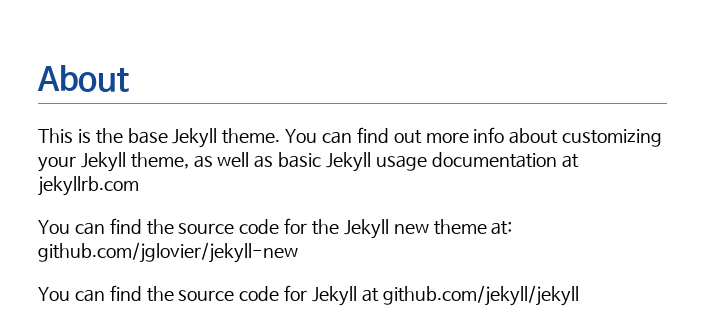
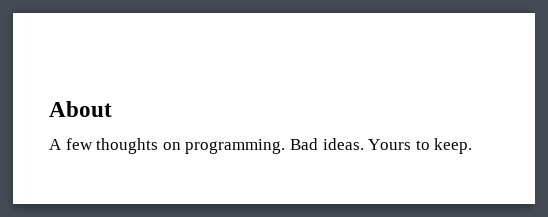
[38,127,663,148] [38,152,579,172] [38,176,139,196] [38,218,513,239] [38,242,298,263] [38,285,579,306] This is the base Jekyll theme. You can find out more info about customizing your Jekyll theme, as well as basic Jekyll usage documentation at jekyllrb.com // You can find the source code for the Jekyll new theme at: github.com/jglovier/jekyll-new // You can find the source code for Jekyll at github.com/jekyll/jekyll -> [49,138,473,154] A few thoughts on programming. Bad ideas. Yours to keep.

